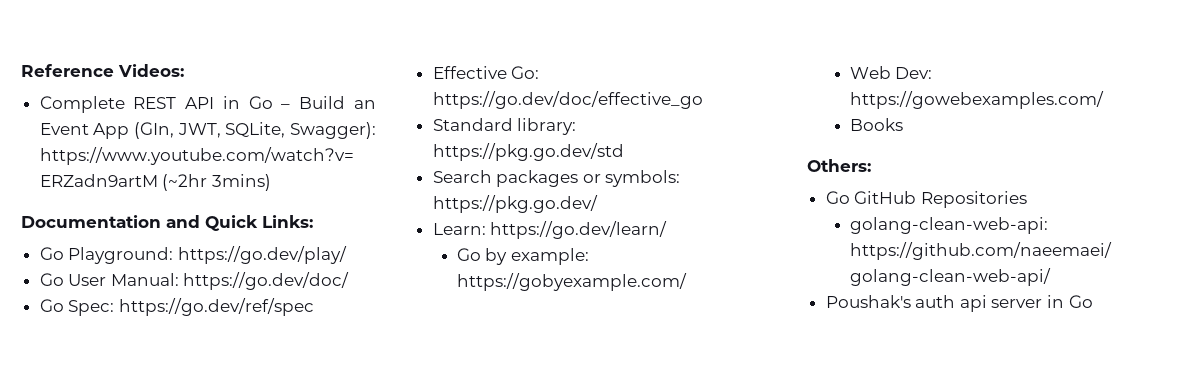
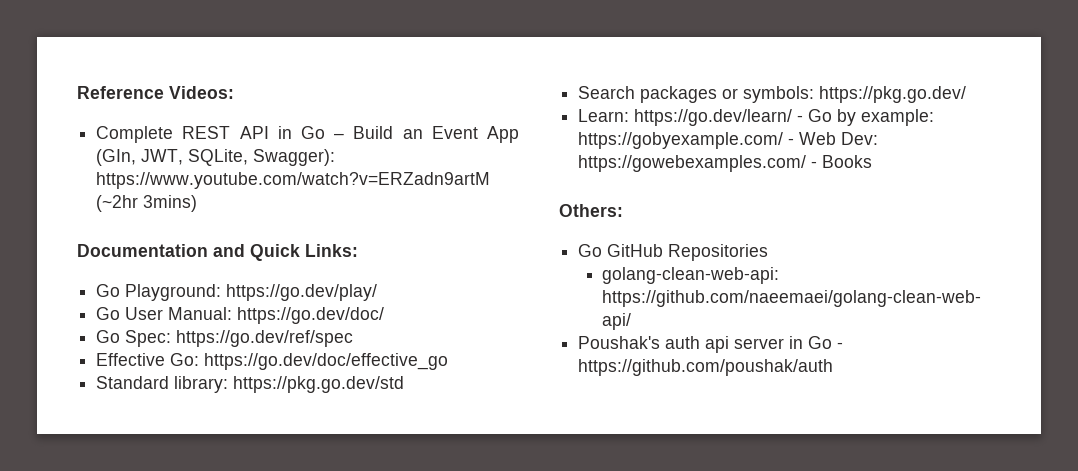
(668, 230) // -> [797,115,804,122] -
(687, 282) // -> [788,138,795,145] -
(1104, 100) // -> [811,161,818,168] -
(1093, 301) none -> [837,342,844,349] [578,359,834,376] - https://github.com/poushak/auth

